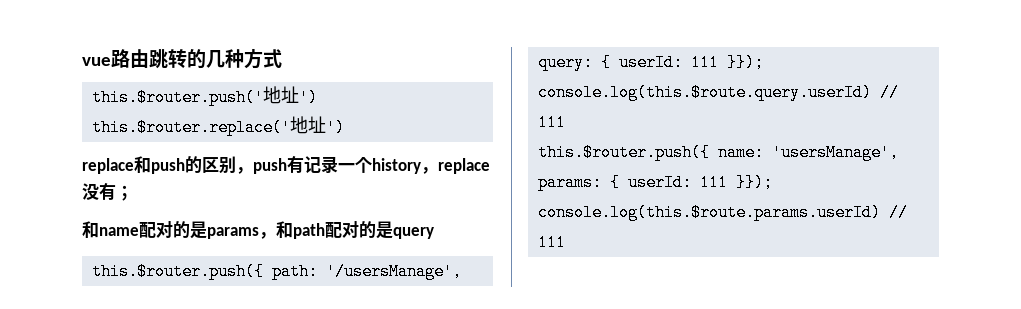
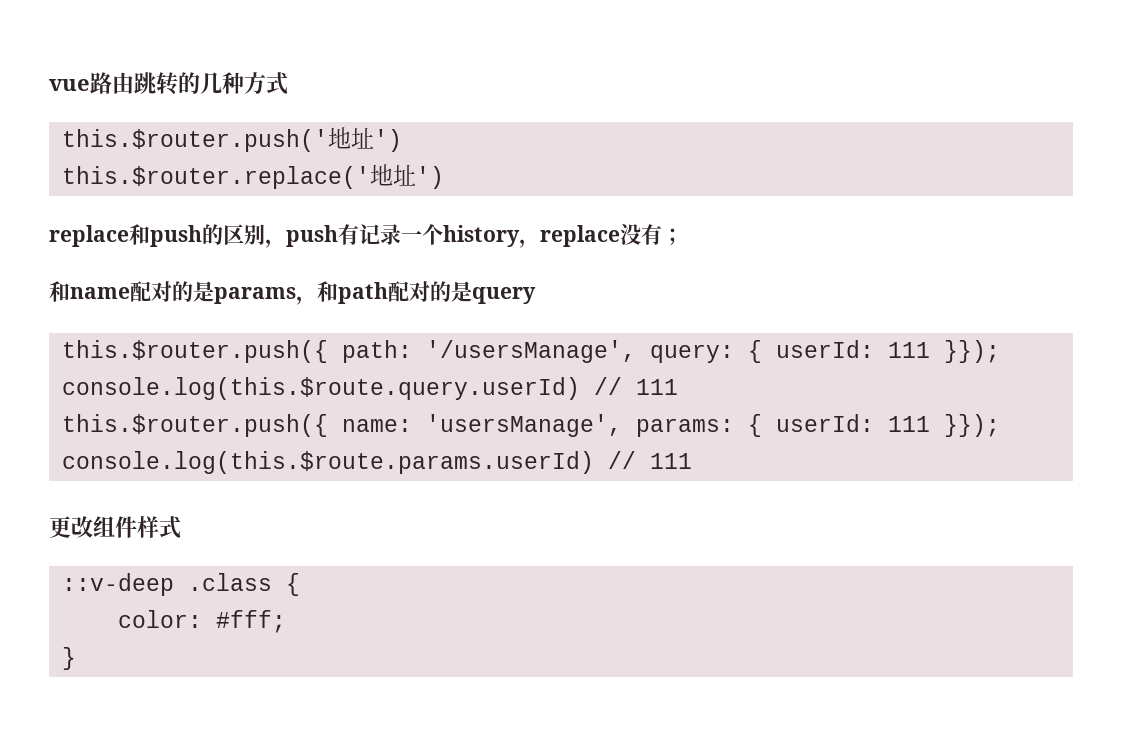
(567, 242) none -> [49,516,181,539] [61,573,300,596] [117,610,286,633] [61,647,76,670] // 更改组件样式 // ::v-deep .class { // color: #fff; // }

